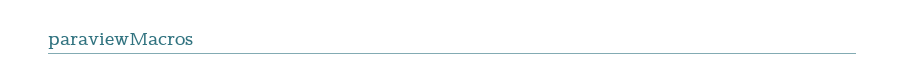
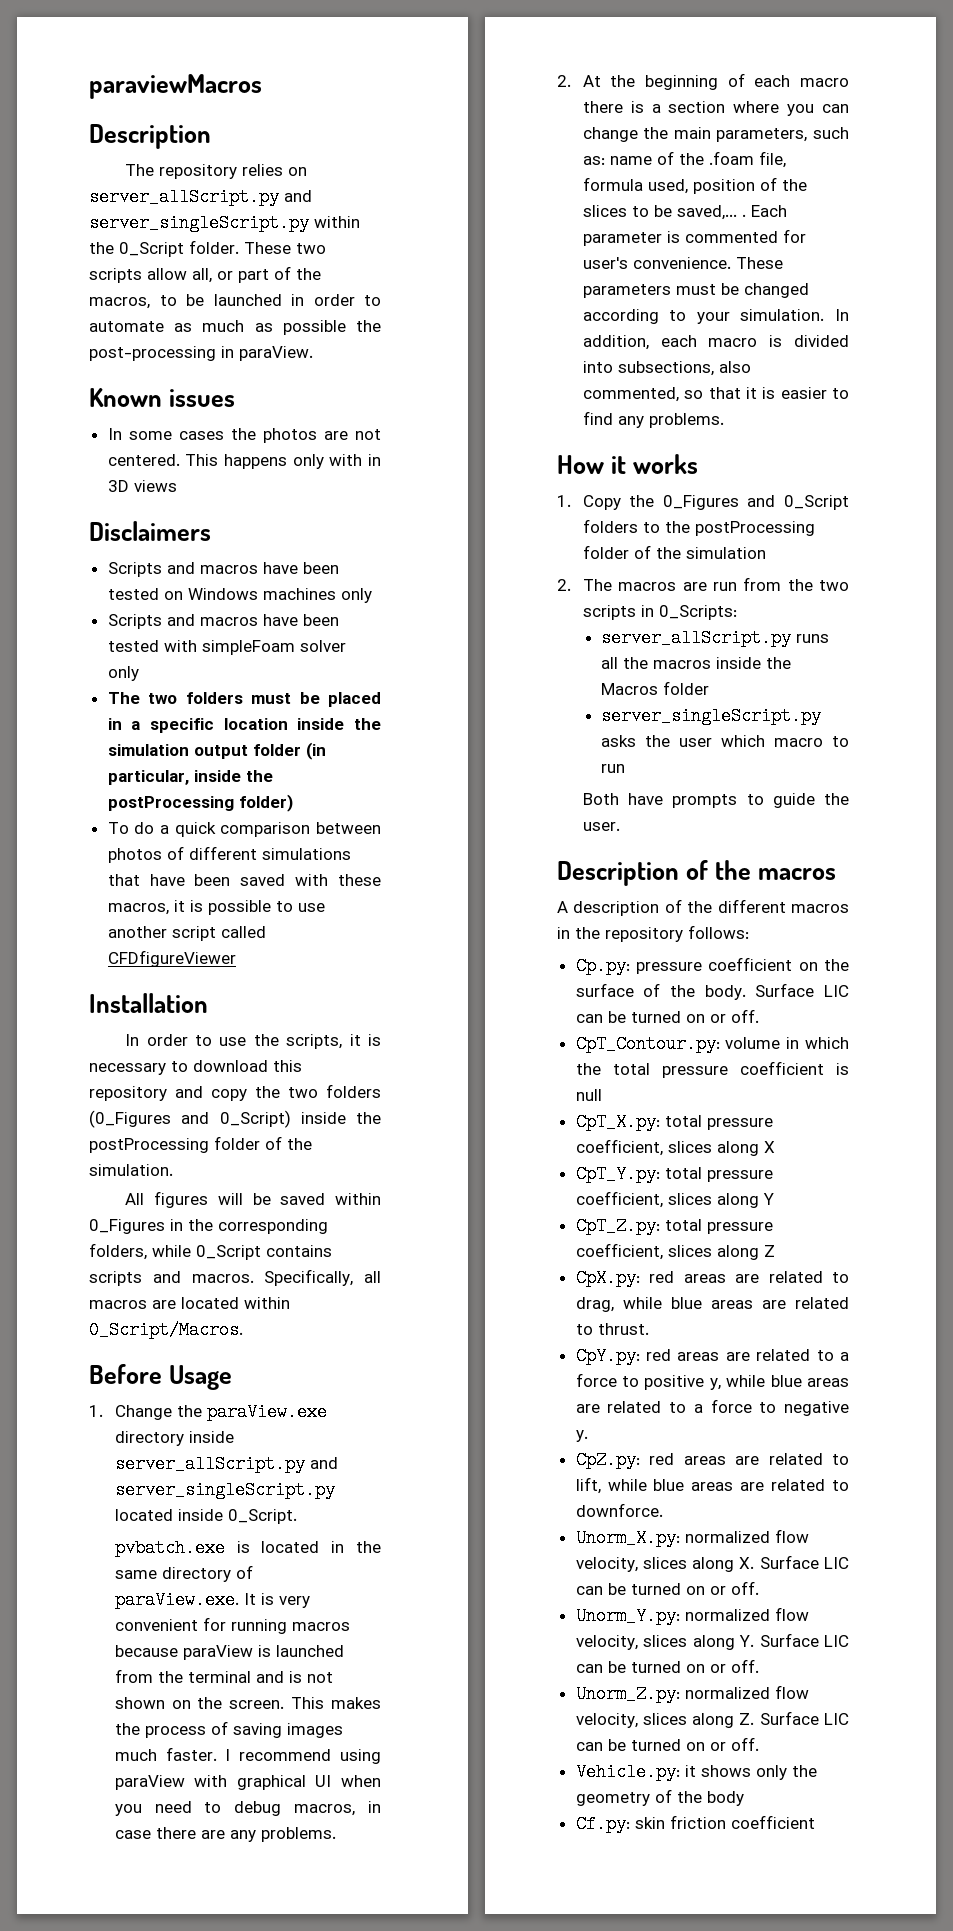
(193, 41) none -> [89,124,211,149] [125,164,308,179] [89,188,312,206] [89,214,360,232] [89,240,326,257] [89,266,321,283] [89,294,381,309] [89,320,381,335] [89,346,313,361] [89,388,236,407] [107,428,382,443] [107,454,382,469] [107,480,177,492] [89,521,211,541] [107,562,339,577] [107,588,372,603] [107,614,339,629] [107,640,346,655] [107,666,139,681] [107,692,381,707] [107,718,381,733] [107,742,326,760] [107,770,273,785] [107,794,293,812] [107,822,381,837] [107,846,351,863] [107,874,382,886] [107,900,325,915] [107,926,266,941] [107,950,236,967] [89,993,208,1013] [125,1034,381,1049] [89,1060,302,1075] [89,1084,381,1101] [89,1110,381,1128] [89,1136,312,1153] [89,1164,173,1176] [125,1191,381,1208] [89,1219,328,1234] [89,1243,332,1260] [89,1269,381,1286] [89,1297,290,1309] [89,1321,243,1339] [89,1364,233,1390] [89,1403,327,1421] [114,1431,234,1446] [114,1455,338,1473] [114,1481,335,1499] [114,1509,297,1524] [114,1539,381,1557] [114,1565,253,1582] [114,1591,310,1609] [114,1617,350,1634] [114,1645,344,1660] [114,1669,333,1683] [114,1697,381,1709] [114,1721,343,1738] [114,1747,381,1764] [114,1775,381,1790] [114,1801,381,1816] [114,1827,336,1842] [557,73,849,90] [582,101,849,116] [582,127,849,142] [582,151,786,168] [582,177,807,194] [582,205,787,220] [582,229,806,246] [582,257,783,269] [582,283,809,298] [582,309,849,324] [582,335,849,350] [582,361,751,376] [582,387,849,402] [582,411,724,428] [557,454,699,474] [557,495,849,510] [582,519,815,536] [582,545,766,559] [557,577,849,591] [582,605,737,620] [601,629,830,647] [601,657,792,669] [601,681,710,695] [601,707,822,725] [601,735,849,747] [601,764,626,773] [582,793,849,808] [582,822,620,831] [557,860,837,886] [557,899,849,916] [557,925,749,942] [575,957,849,975] [575,983,849,1000] [575,1009,759,1023] [575,1035,849,1053] [575,1061,849,1078] [575,1089,602,1101] [575,1113,773,1131] [575,1139,775,1156] [575,1165,773,1183] [575,1191,774,1208] [575,1217,773,1235] [575,1243,775,1260] [575,1269,849,1287] [575,1297,849,1312] [575,1323,649,1335] [575,1347,849,1365] [575,1373,849,1390] [575,1399,849,1416] [575,1430,588,1442] [575,1451,849,1469] [575,1477,849,1494] [575,1503,663,1517] [575,1529,809,1547] [575,1555,849,1572] [575,1581,759,1595] [575,1607,809,1625] [575,1633,849,1650] [575,1659,759,1673] [575,1685,809,1703] [575,1711,849,1728] [575,1737,759,1751] [575,1763,817,1781] [575,1789,744,1806] [575,1815,815,1833] // Description // The repository relies on server_allScript.py and server_singleScript.py within the 0_Script folder. These two scripts allow all, or part of the macros, to be launched in order to automate as much as possible the post-processing in paraView. // Known issues // In some cases the photos are not centered. This happens only with in 3D views // Disclaimers // Scripts and macros have been tested on Windows machines only // Scripts and macros have been tested with simpleFoam solver only // The two folders must be placed in a specific location inside the simulation output folder (in particular, inside the postProcessing folder) // To do a quick comparison between photos of different simulations that have been saved with these macros, it is possible to use another script called CFDfigureViewer // Installation // In order to use the scripts, it is necessary to download this repository and copy the two folders (0_Figures and 0_Script) inside the postProcessing folder of the simulation. // All figures will be saved within 0_Figures in the corresponding folders, while 0_Script contains scripts and macros. Specifically, all macros are located within 0_Script/Macros. // Before Usage // 1. Change the paraView.exe directory inside server_allScript.py and server_singleScript.py located inside 0_Script. // pvbatch.exe is located in the same directory of paraView.exe. It is very convenient for running macros because paraView is launched from the terminal and is not shown on the screen. This makes the process of saving images much faster. I recommend using paraView with graphical UI when you need to debug macros, in case there are any problems. // 2. At the beginning of each macro there is a section where you can change the main parameters, such as: name of the .foam file, formula used, position of the slices to be saved,... . Each parameter is commented for user's convenience. These parameters must be changed according to your simulation. In addition, each macro is divided into subsections, also commented, so that it is easier to find any problems. // How it works // 1. Copy the 0_Figures and 0_Script folders to the postProcessing folder of the simulation // 2. The macros are run from the two scripts in 0_Scripts: // server_allScript.py runs all the macros inside the Macros folder // server_singleScript.py asks the user which macro to run // Both have prompts to guide the user. // Description of the macros // A description of the different macros in the repository follows: // Cp.py: pressure coefficient on the surface of the body. Surface LIC can be turned on or off. // CpT_Contour.py: volume in which the total pressure coefficient is null // CpT_X.py: total pressure coefficient, slices along X // CpT_Y.py: total pressure coefficient, slices along Y // CpT_Z.py: total pressure coefficient, slices along Z // CpX.py: red areas are related to drag, while blue areas are related to thrust. // CpY.py: red areas are related to a force to positive y, while blue areas are related to a force to negative y. // CpZ.py: red areas are related to lift, while blue areas are related to downforce. // Unorm_X.py: normalized flow velocity, slices along X. Surface LIC can be turned on or off. // Unorm_Y.py: normalized flow velocity, slices along Y. Surface LIC can be turned on or off. // Unorm_Z.py: normalized flow velocity, slices along Z. Surface LIC can be turned on or off. // Vehicle.py: it shows only the geometry of the body // Cf.py: skin friction coefficient

